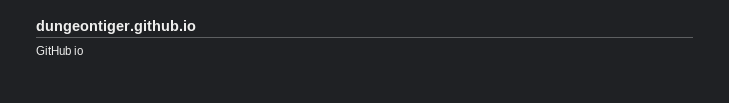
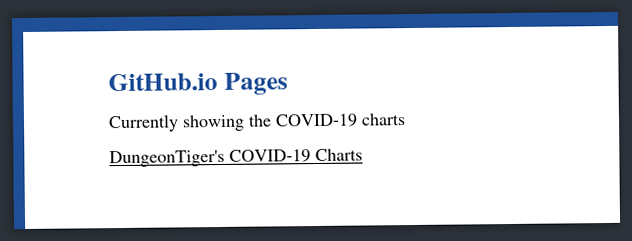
[36,20,196,34] [36,46,84,55] dungeontiger.github.io // GitHub io -> [108,72,288,95] [108,113,406,133] [109,148,363,168] GitHub.io Pages // Currently showing the COVID-19 charts // DungeonTiger's COVID-19 Charts

